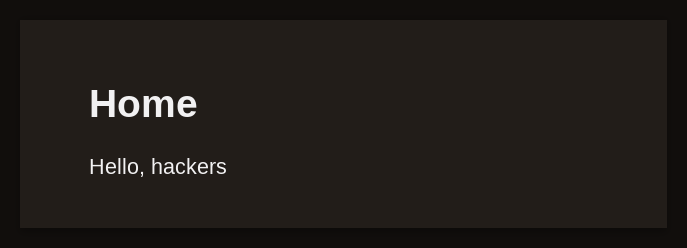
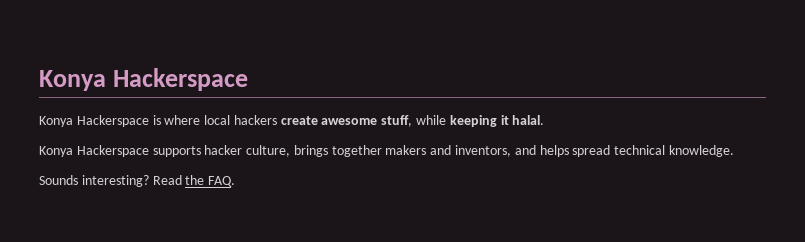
[89,90,198,117] [89,158,227,177] Home // Hello, hackers -> [39,68,248,91] [39,115,545,127] [39,145,734,157] [39,175,236,187] Konya Hackerspace // Konya Hackerspace is where local hackers create awesome stuff, while keeping it halal. // Konya Hackerspace supports hacker culture, brings together makers and inventors, and helps spread technical knowledge. // Sounds interesting? Read the FAQ.

